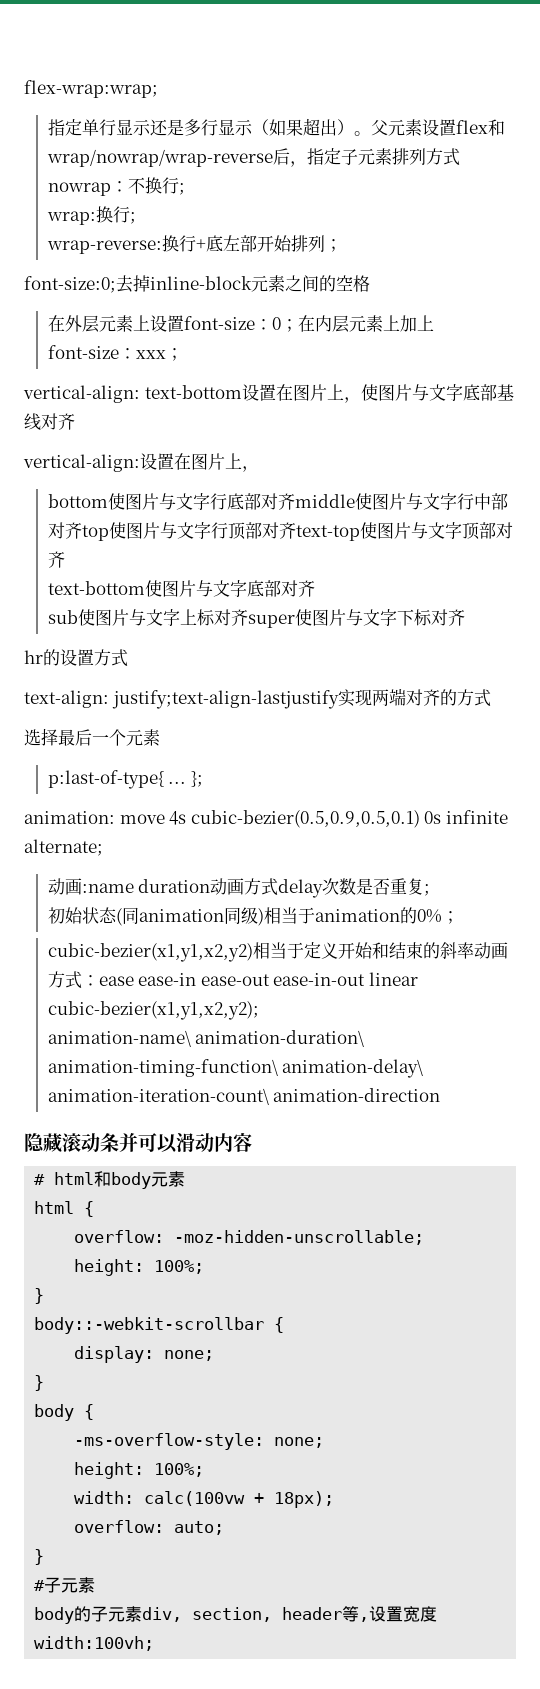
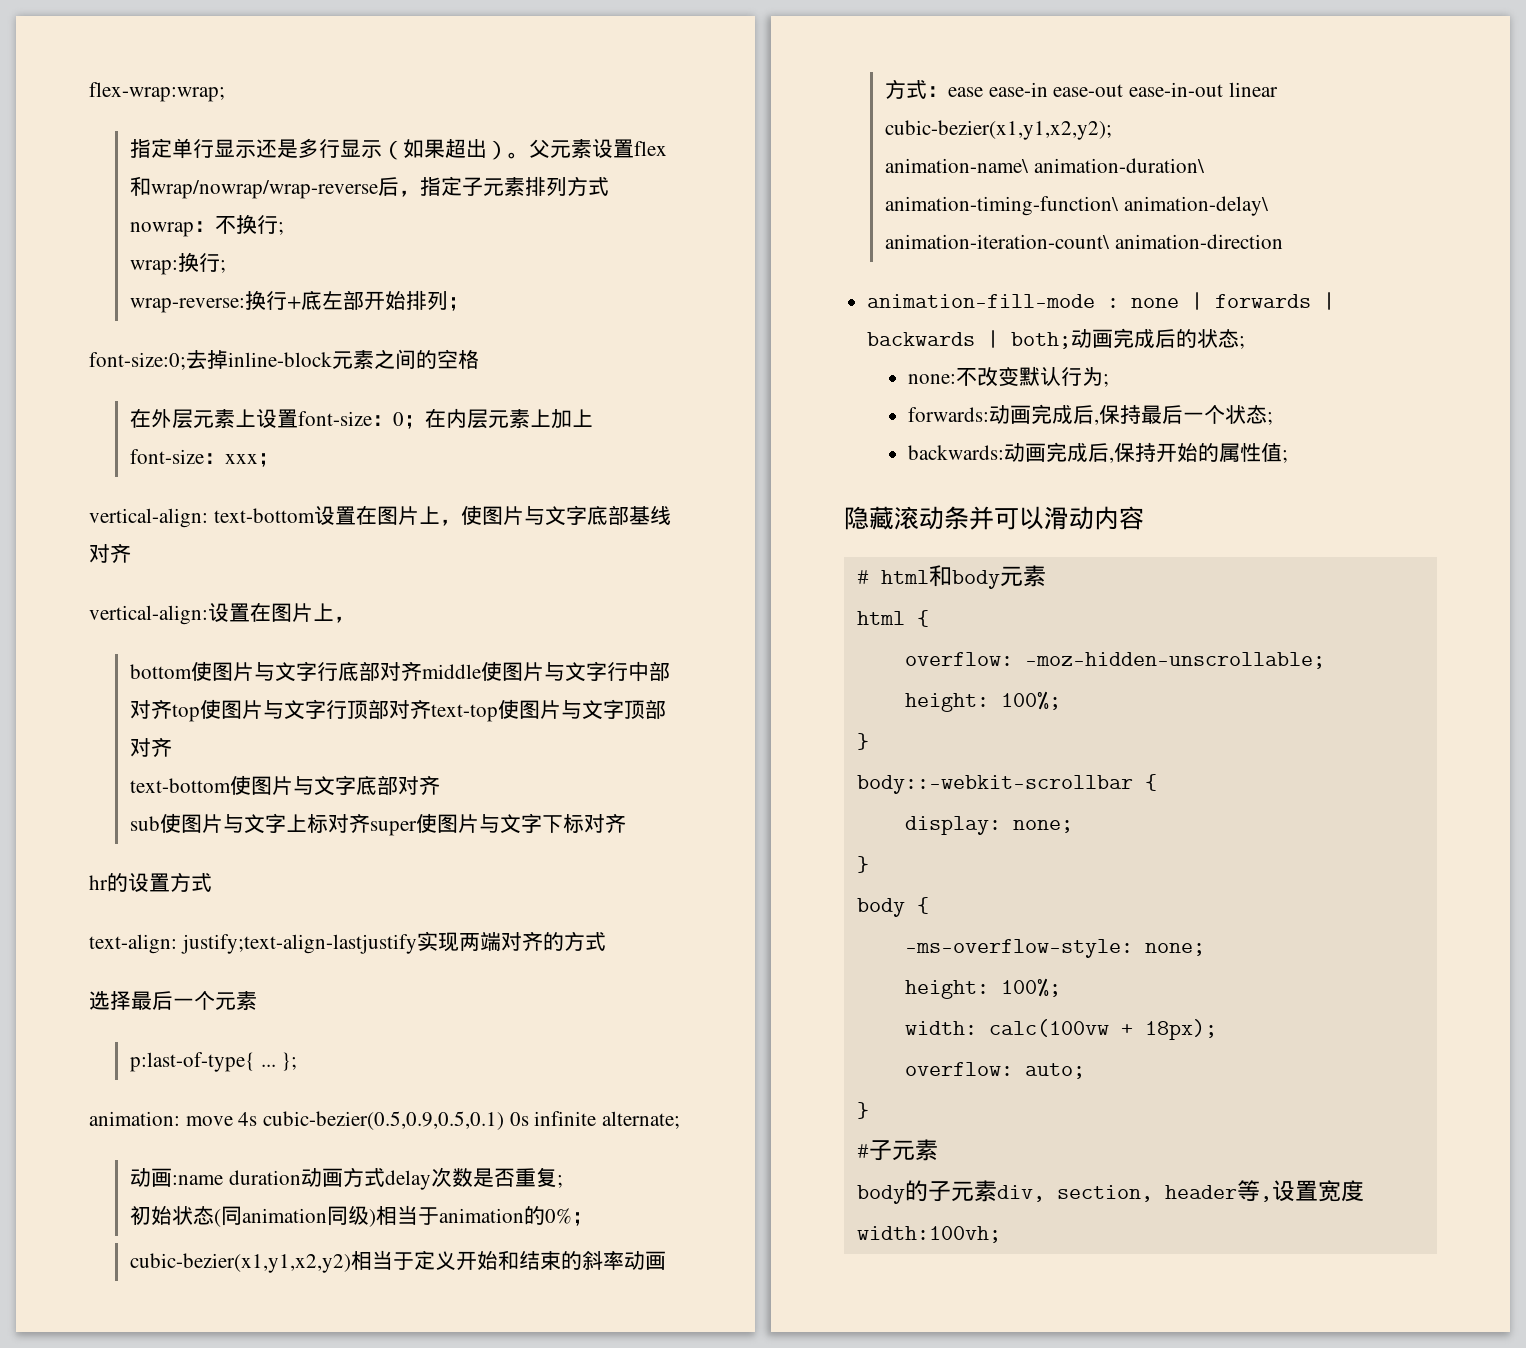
(441, 1095) none -> [867,292,1336,310] [867,328,1246,349] [908,366,1110,387] [908,404,1274,425] [908,442,1289,463] // animation-fill-mode : none | forwards | backwards | both;动画完成后的状态; // none:不改变默认行为; // forwards:动画完成后,保持最后一个状态; // backwards:动画完成后,保持开始的属性值;

